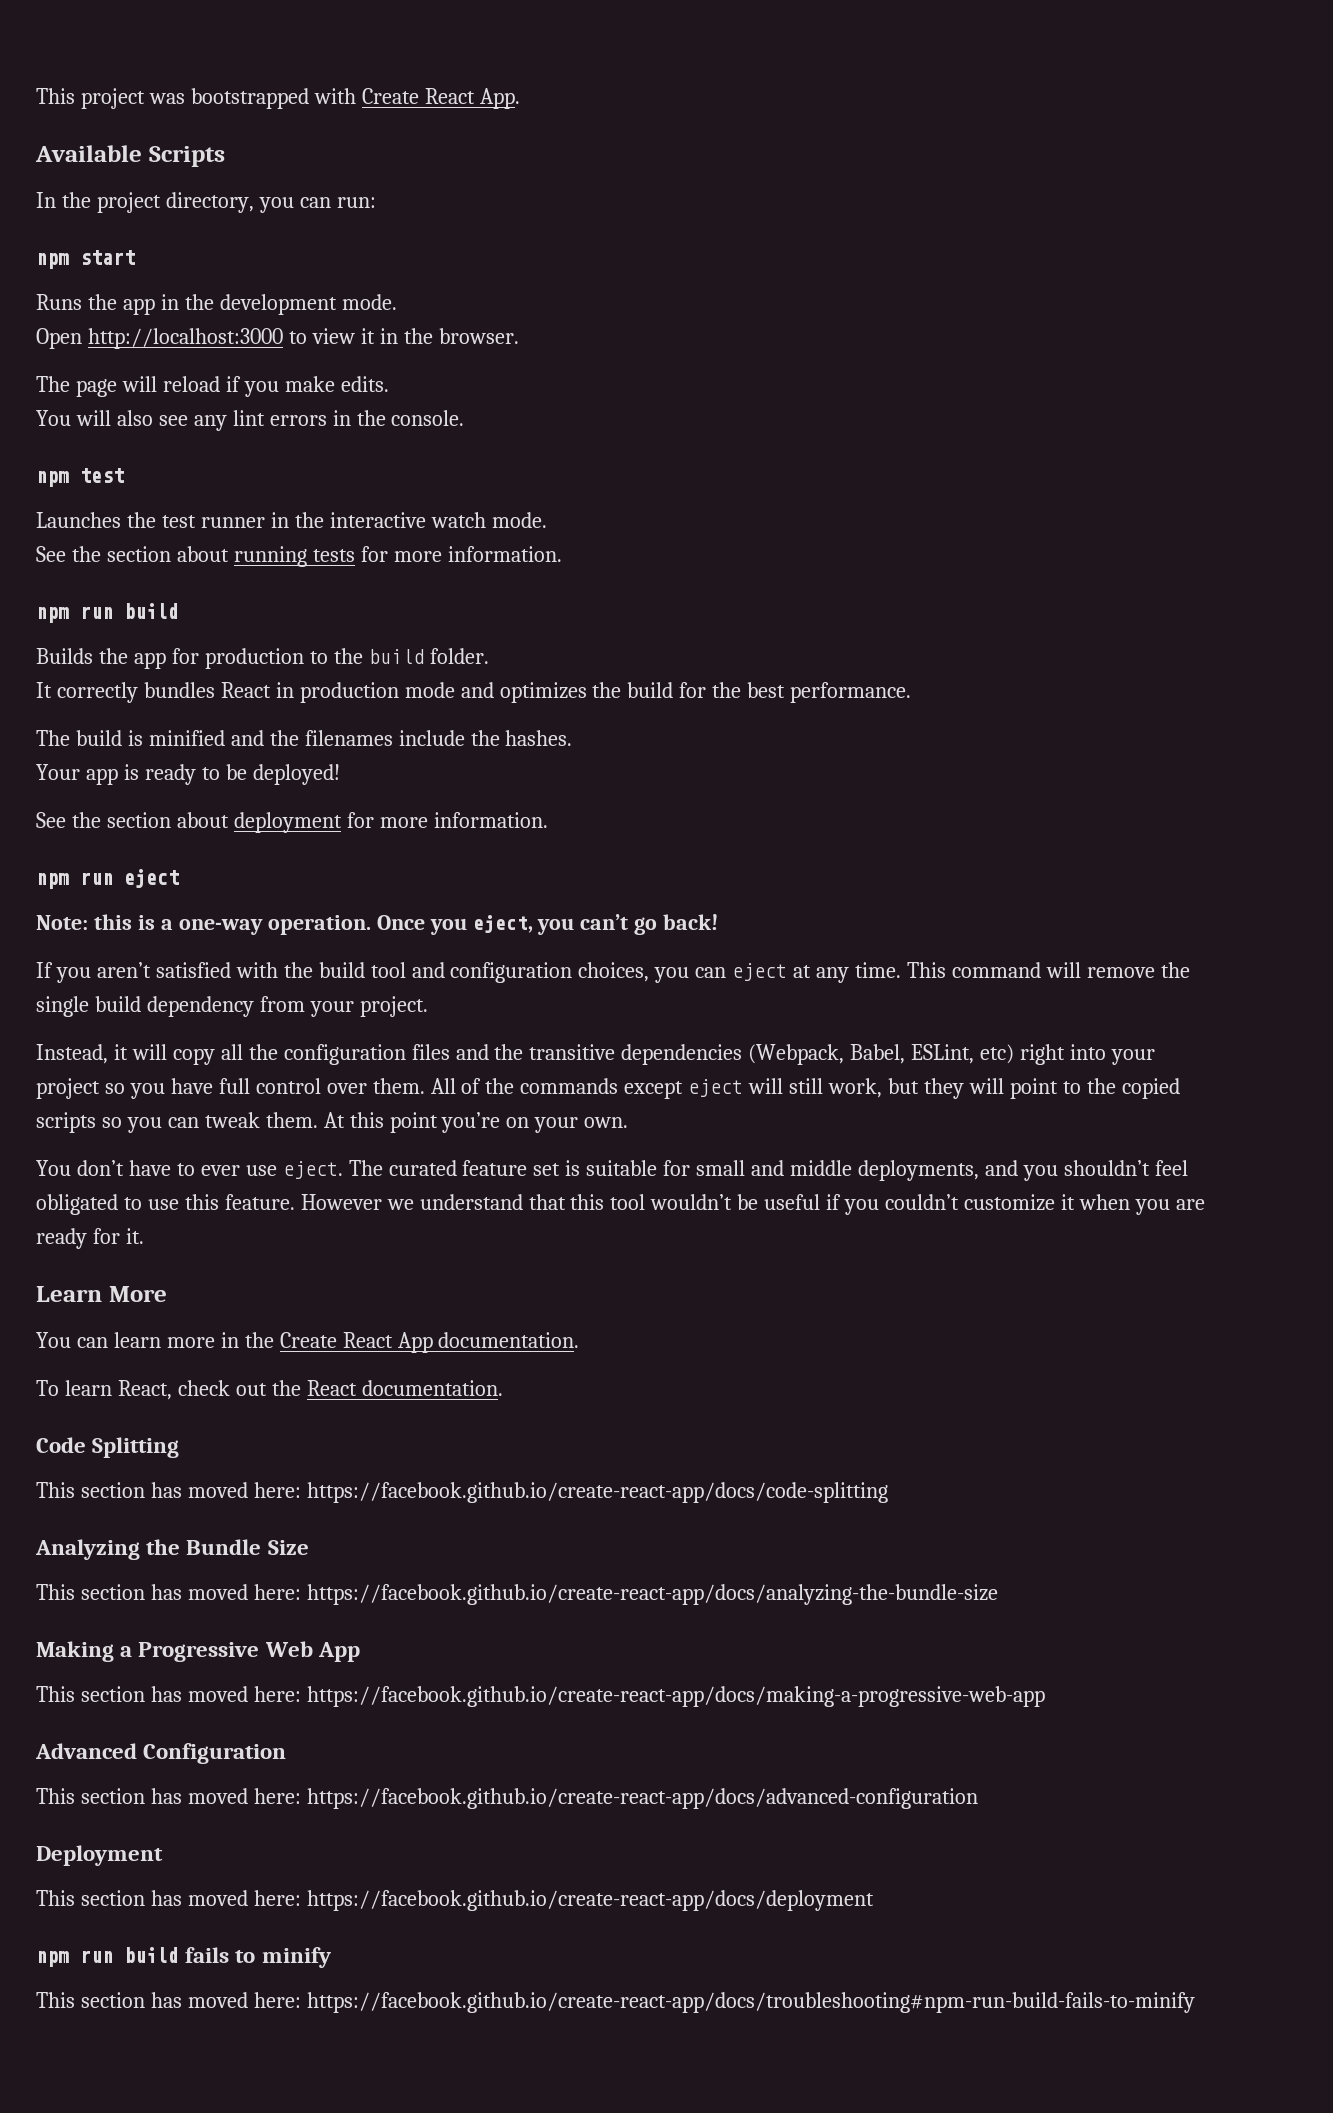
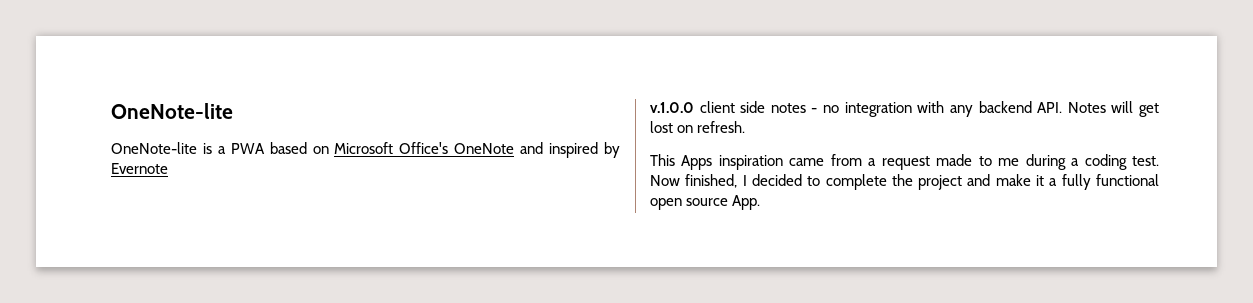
[36,88,520,109] [35,145,225,167] [36,192,376,213] [36,250,135,269] [36,294,397,315] [36,328,519,349] [36,376,389,397] [36,410,465,431] [36,468,124,487] [36,512,547,528] [36,546,562,567] [36,603,179,623] [36,648,489,669] [36,682,912,703] [36,730,573,746] [36,764,340,785] [36,812,548,833] [36,869,179,889] [36,914,719,935] [36,962,1190,983] [36,996,428,1017] [36,1044,1155,1065] [36,1078,1180,1099] [36,1112,629,1133] [36,1160,1188,1181] [36,1194,1205,1215] [36,1228,144,1249] [36,1286,167,1302] [36,1332,580,1353] [36,1380,503,1400] [36,1437,180,1458] [36,1482,888,1503] [35,1539,309,1560] [36,1584,998,1605] [36,1641,360,1662] [36,1686,1045,1707] [35,1743,287,1764] [36,1788,978,1809] [36,1845,163,1866] [36,1890,874,1911] [36,1947,331,1968] [36,1992,1195,2013] This project was bootstrapped with Create React App. // Available Scripts // In the project directory, you can run: // npm start // Runs the app in the development mode. // Open http://localhost:3000 to view it in the browser. // The page will reload if you make edits. // You will also see any lint errors in the console. // npm test // Launches the test runner in the interactive watch mode. // See the section about running tests for more information. // npm run build // Builds the app for production to the build folder. // It correctly bundles React in production mode and optimizes the build for the best performance. // The build is minified and the filenames include the hashes. // Your app is ready to be deployed! // See the section about deployment for more information. // npm run eject // Note: this is a one-way operation. Once you eject, you can’t go back! // If you aren’t satisfied with the build tool and configuration choices, you can eject at any time. This command will remove the single build dependency from your project. // Instead, it will copy all the configuration files and the transitive dependencies (Webpack, Babel, ESLint, etc) right into your project so you have full control over them. All of the commands except eject will still work, but they will point to the copied scripts so you can tweak them. At this point you’re on your own. // You don’t have to ever use eject. The curated feature set is suitable for small and middle deployments, and you shouldn’t feel obligated to use this feature. However we understand that this tool wouldn’t be useful if you couldn’t customize it when you are ready for it. // Learn More // You can learn more in the Create React App documentation. // To learn React, check out the React documentation. // Code Splitting // This section has moved here: https://facebook.github.io/create-react-app/docs/code-splitting // Analyzing the Bundle Size // This section has moved here: https://facebook.github.io/create-react-app/docs/analyzing-the-bundle-size // Making a Progressive Web App // This section has moved here: https://facebook.github.io/create-react-app/docs/making-a-progressive-web-app // Advanced Configuration // This section has moved here: https://facebook.github.io/create-react-app/docs/advanced-configuration // Deployment // This section has moved here: https://facebook.github.io/create-react-app/docs/deployment // npm run build fails to minify // This section has moved here: https://facebook.github.io/create-react-app/docs/troubleshooting#npm-run-build-fails-to-minify -> [111,103,233,119] [111,142,621,158] [111,163,168,174] [650,101,1160,117] [650,121,746,133] [650,154,1159,170] [650,174,1159,190] [650,195,761,210] OneNote-lite // OneNote-lite is a PWA based on Microsoft Office's OneNote and inspired by Evernote // v.1.0.0 client side notes - no integration with any backend API. Notes will get lost on refresh. // This Apps inspiration came from a request made to me during a coding test. Now finished, I decided to complete the project and make it a fully functional open source App.

